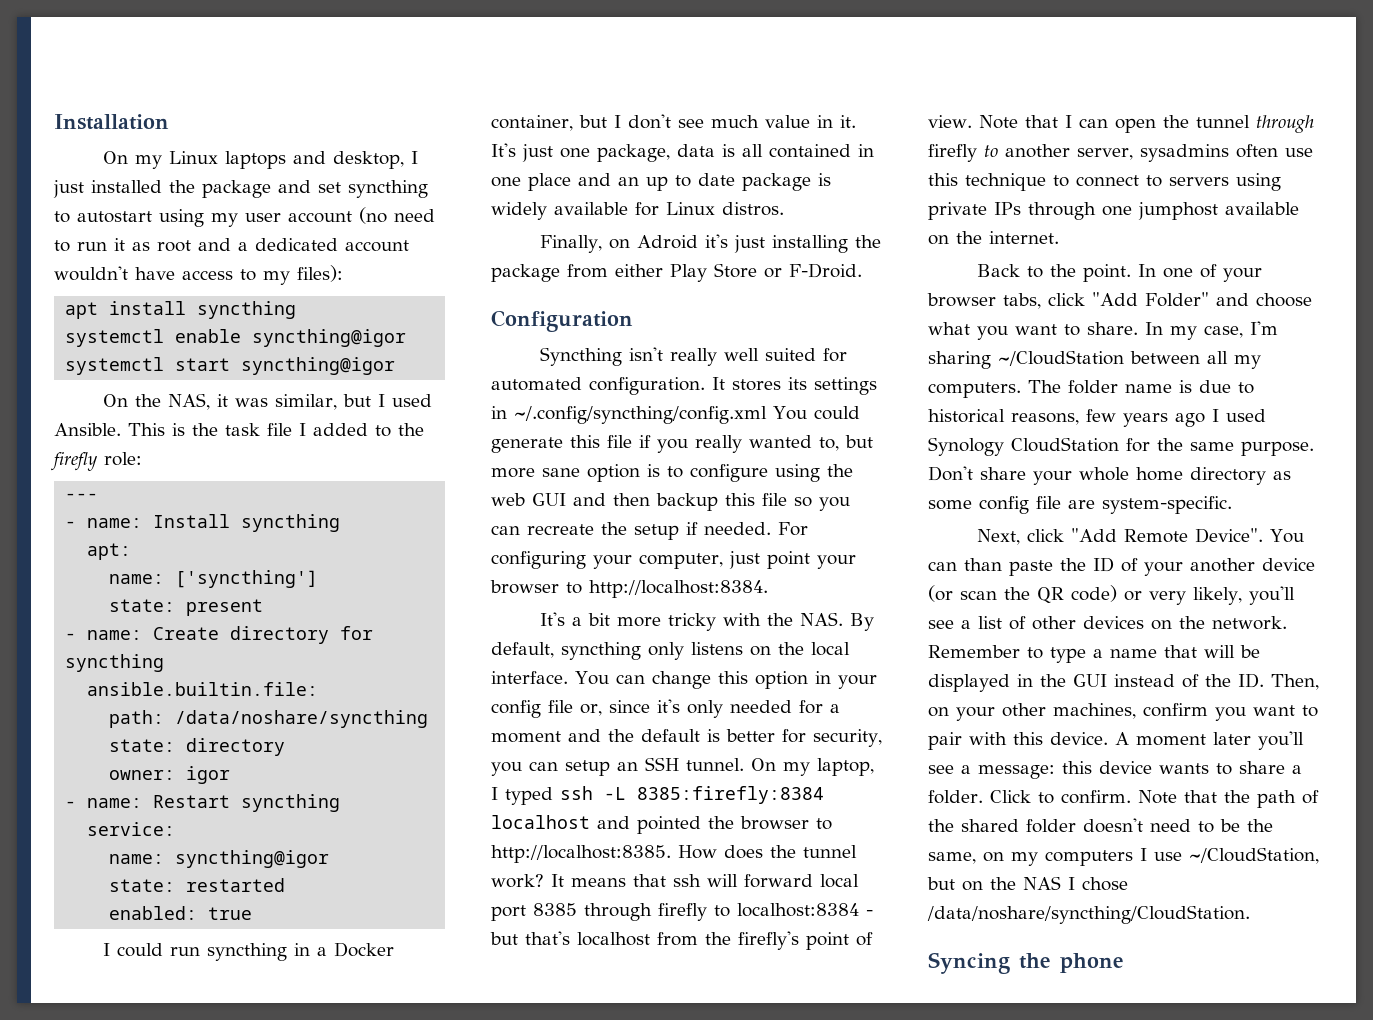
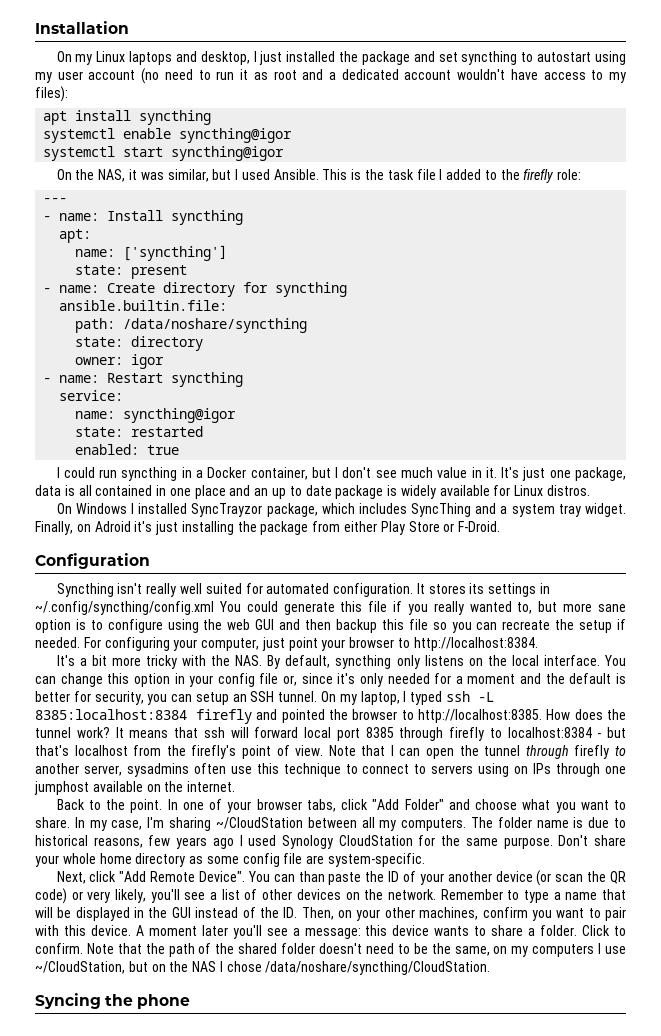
(784, 209) none -> [56,503,626,517] On Windows I installed SyncTrayzor package, which includes SyncThing and a system tray widget.
[637,786,824,804] [491,815,590,829] 8385:firefly:8384 localhost -> [35,709,253,724] 8385:localhost:8384 firefly
[928,202,987,220] private -> [514,766,529,774] on

